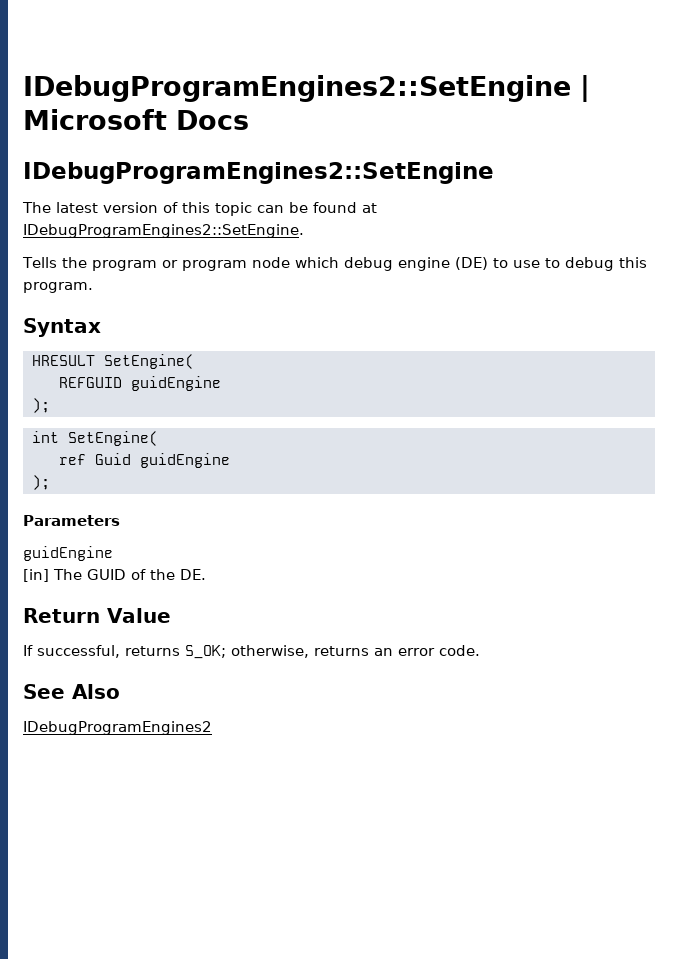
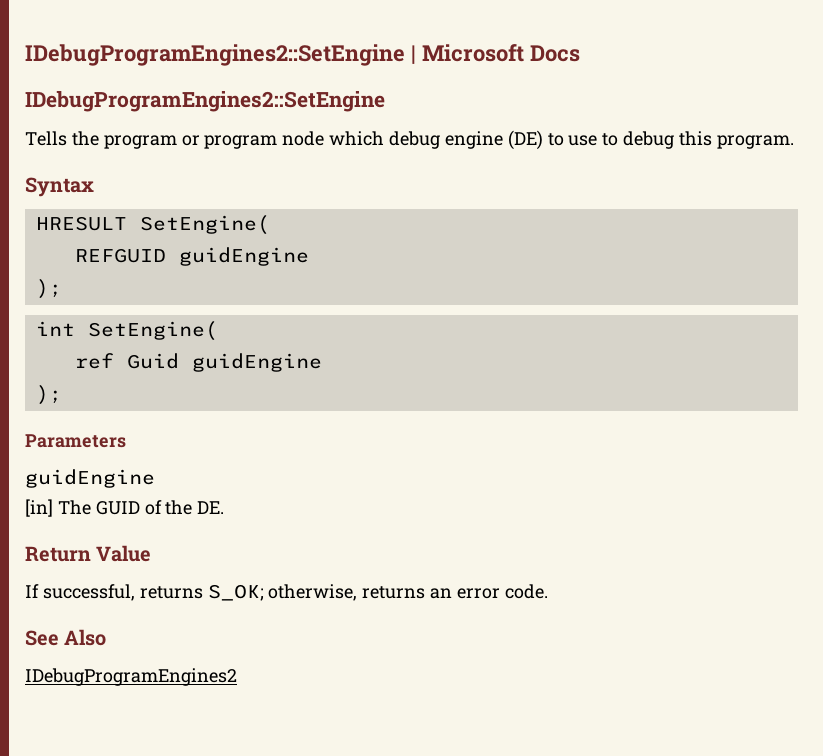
[22,202,377,216] [23,224,304,238] // The latest version of this topic can be found at IDebugProgramEngines2::SetEngine. -> (385, 101) none

